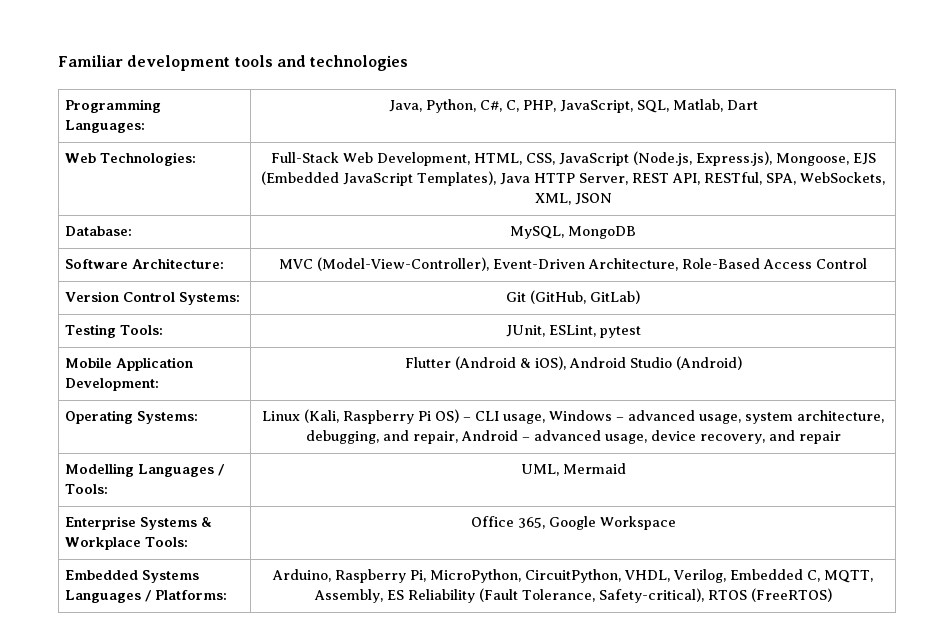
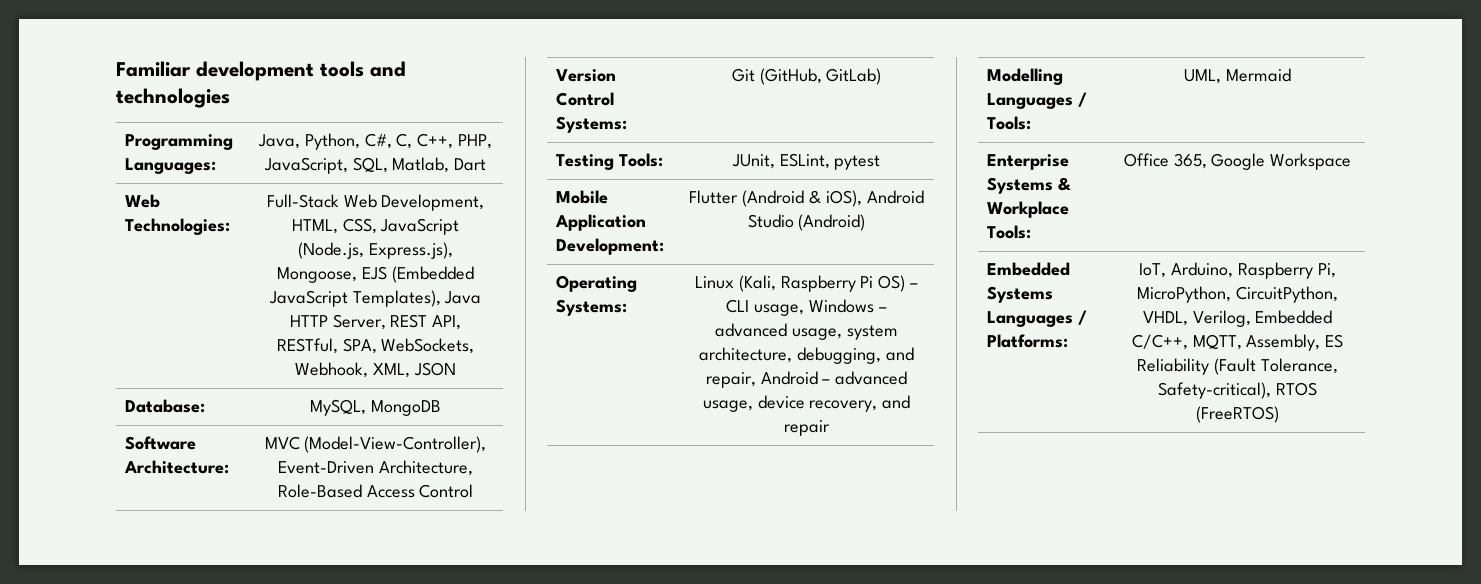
(519, 106) none -> [417,133,454,149] C++,
(885, 178) none -> [295,362,369,378] Webhook,
(227, 595) none -> [1139,263,1167,278] IoT,
[807,570,820,582] C, -> [1131,334,1188,350] C/C++,

